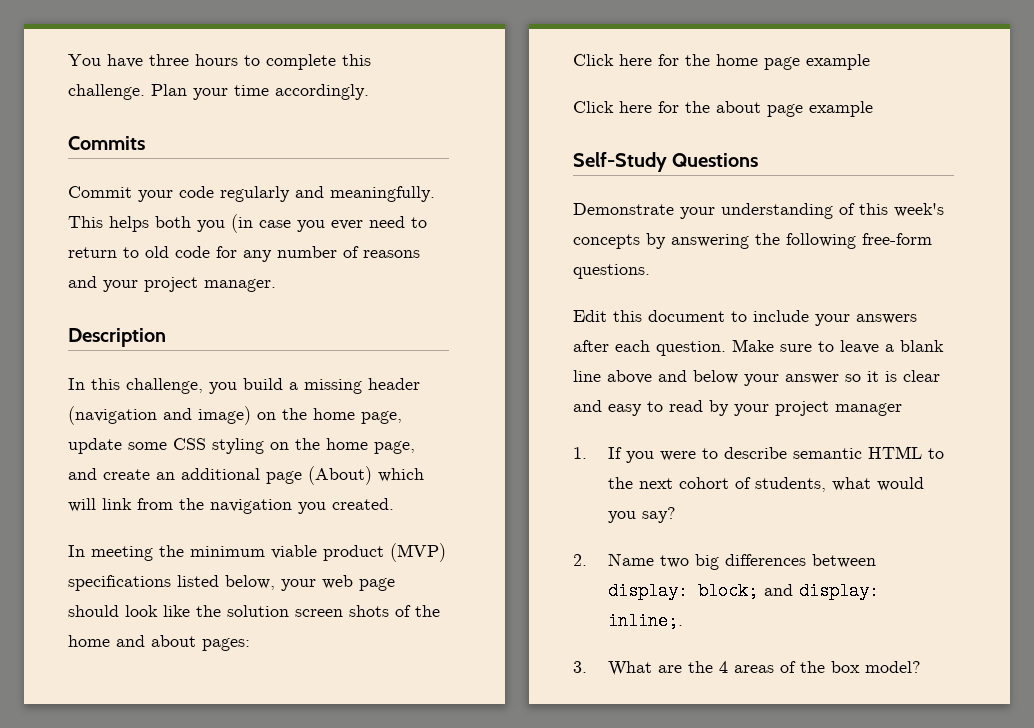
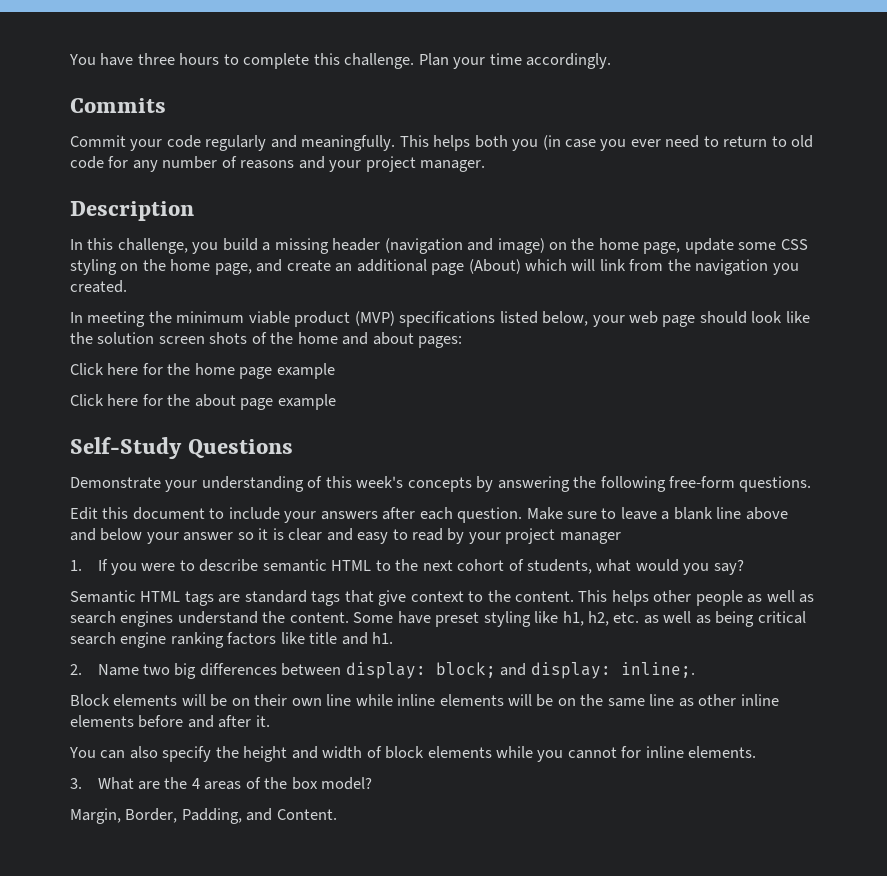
(676, 515) none -> [70,590,815,606] [70,611,806,627] [70,632,394,648] // Semantic HTML tags are standard tags that give context to the content. This helps other people as well as search engines understand the content. Some have preset styling like h1, h2, etc. as well as being critical search engine ranking factors like title and h1.
(683, 621) none -> [70,694,779,707] [70,715,270,728] [69,746,757,762] // Block elements will be on their own line while inline elements will be on the same line as other inline elements before and after it. // You can also specify the height and width of block elements while you cannot for inline elements.
(921, 667) none -> [70,808,337,824] // Margin, Border, Padding, and Content.

